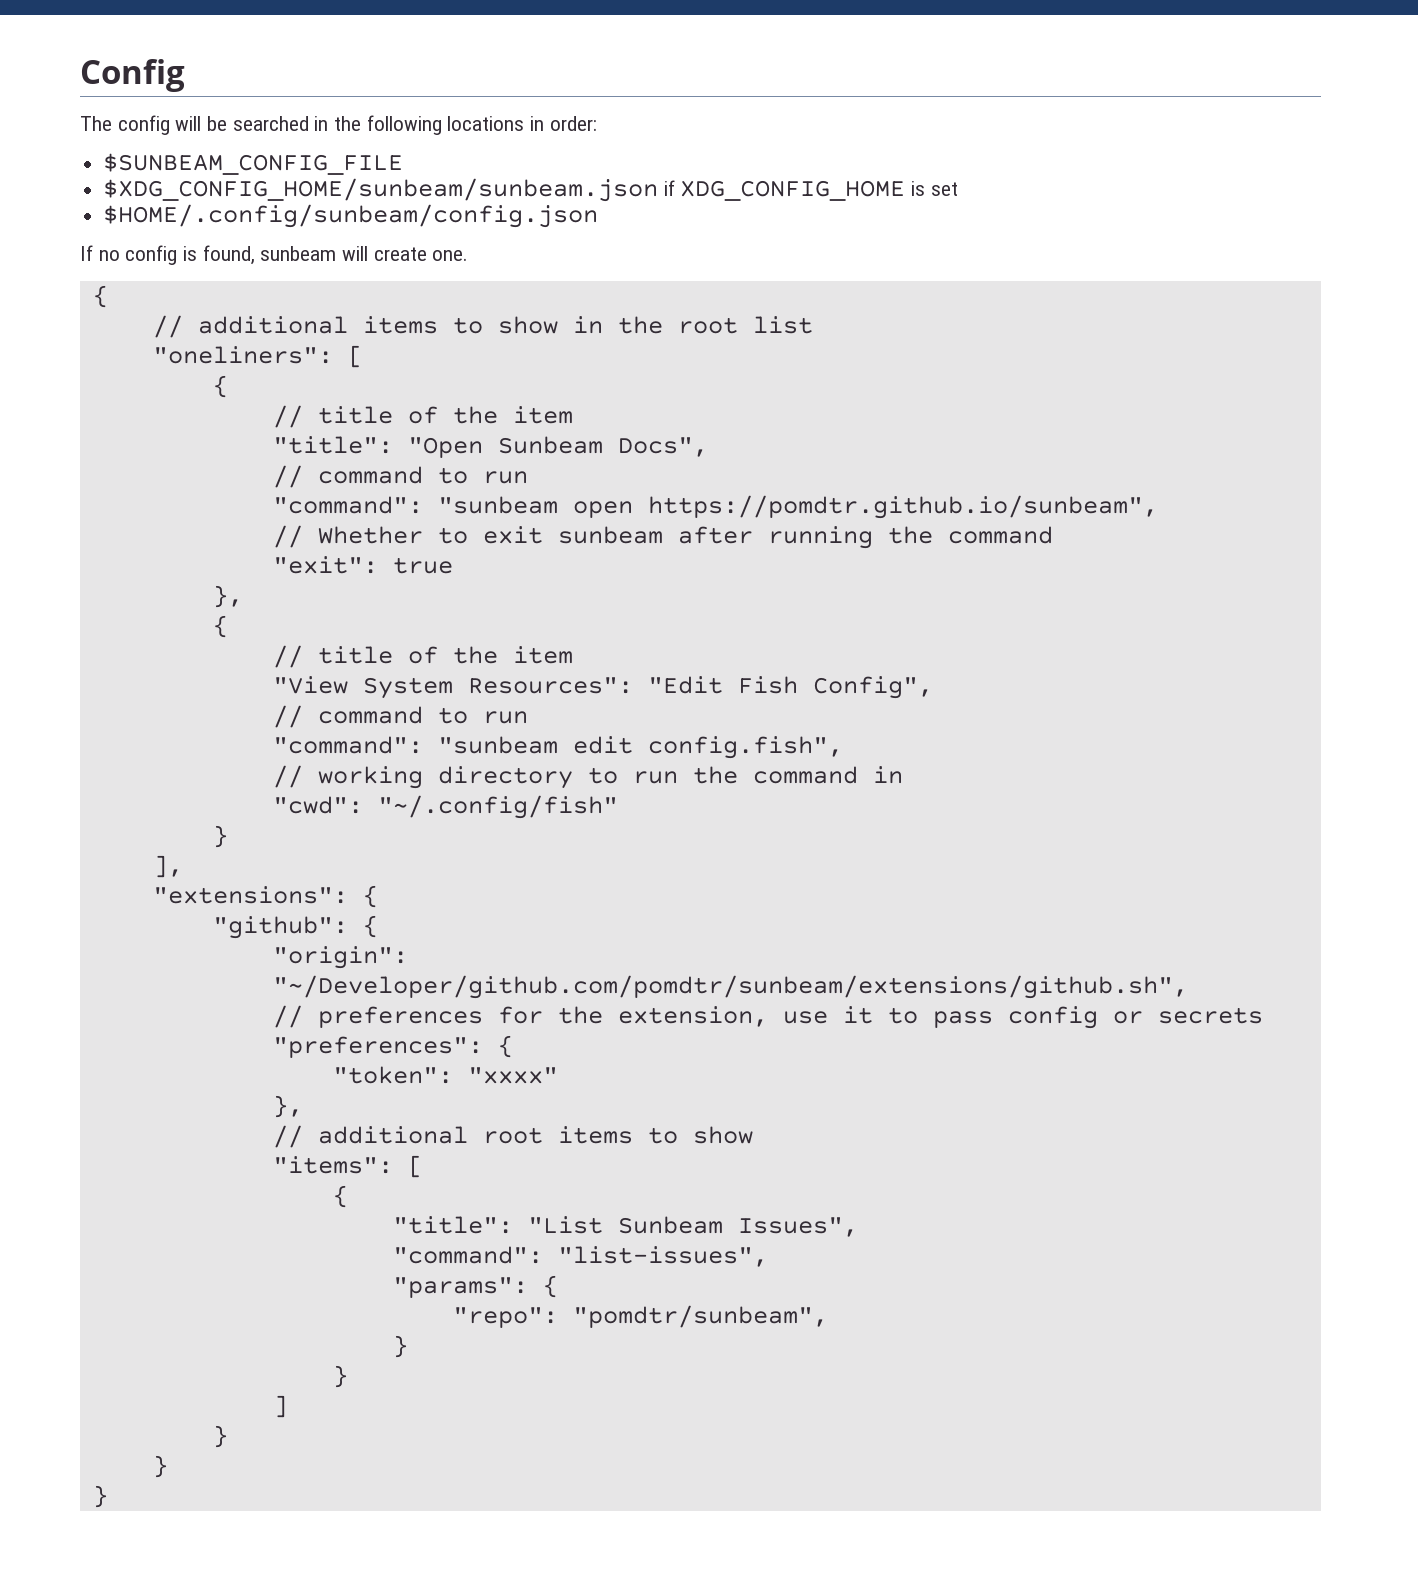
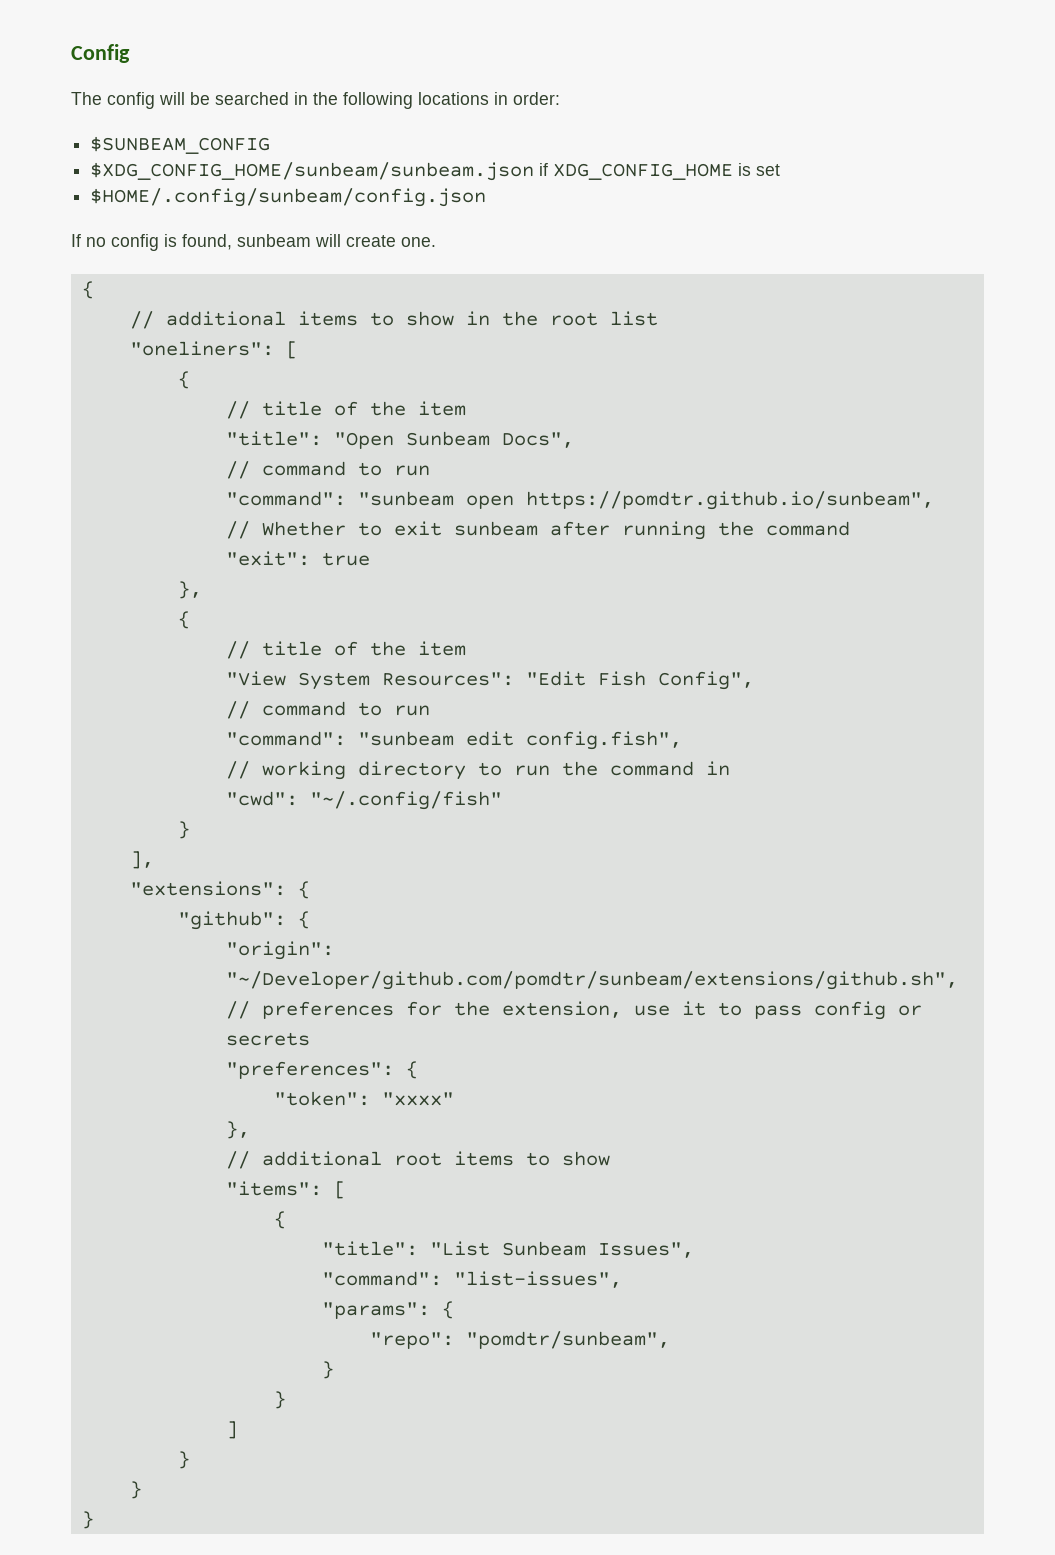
[103,153,404,175] $SUNBEAM_CONFIG_FILE -> [90,136,271,154] $SUNBEAM_CONFIG

